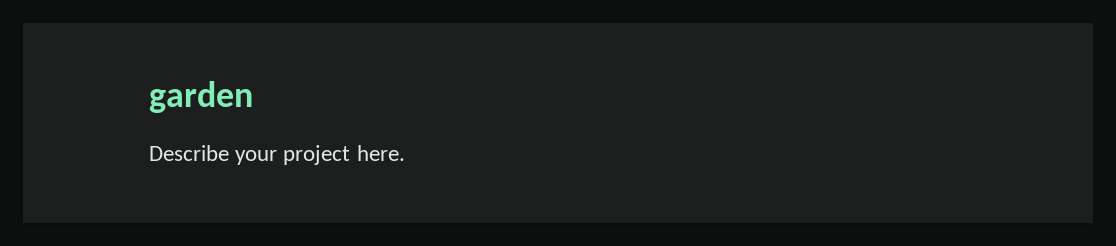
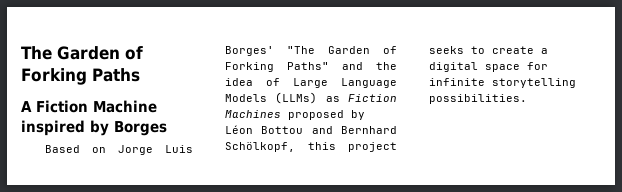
[149,81,253,113] [149,145,405,165] garden // Describe your project here. -> [21,46,143,60] [21,68,140,85] [21,100,157,113] [21,120,167,136] [45,145,193,155] [225,46,397,56] [225,62,397,72] [225,78,397,88] [225,92,397,104] [225,110,365,120] [225,125,397,134] [225,142,397,152] [429,46,548,54] [429,62,548,72] [429,78,576,88] [429,94,527,104] The Garden of Forking Paths // A Fiction Machine inspired by Borges // Based on Jorge Luis Borges' "The Garden of Forking Paths" and the idea of Large Language Models (LLMs) as Fiction Machines proposed by Léon Bottou and Bernhard Schölkopf, this project seeks to create a digital space for infinite storytelling possibilities.

